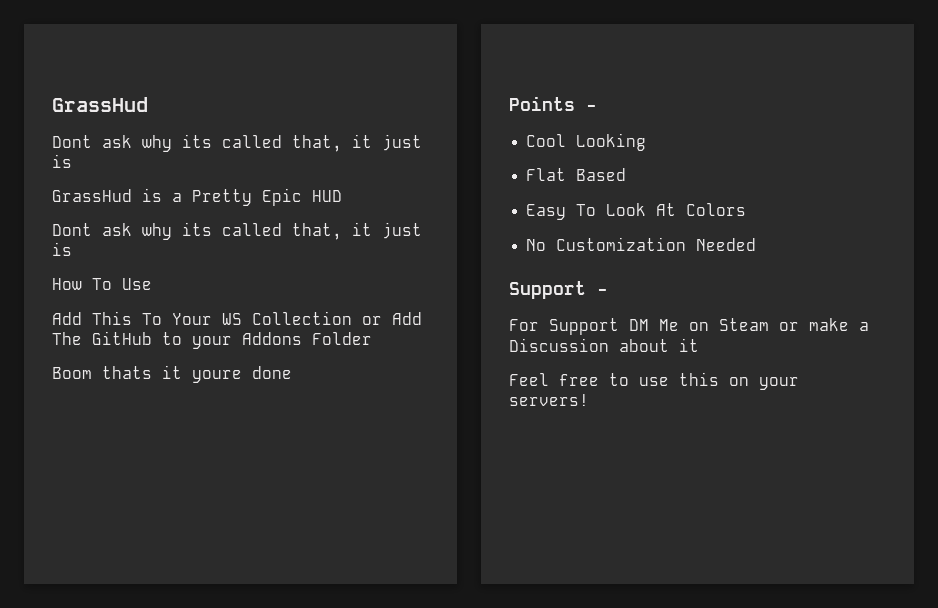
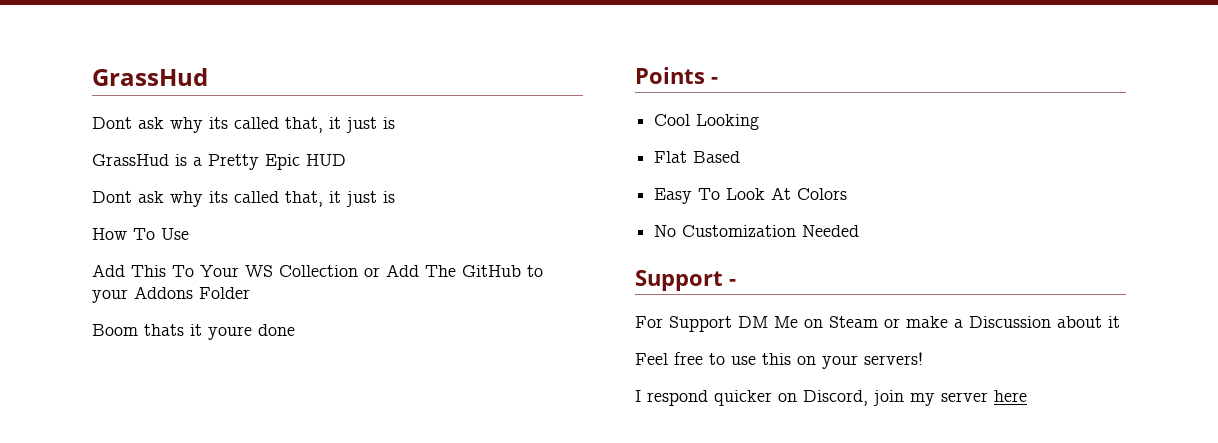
(589, 400) none -> [635,390,1027,406] // I respond quicker on Discord, join my server here

